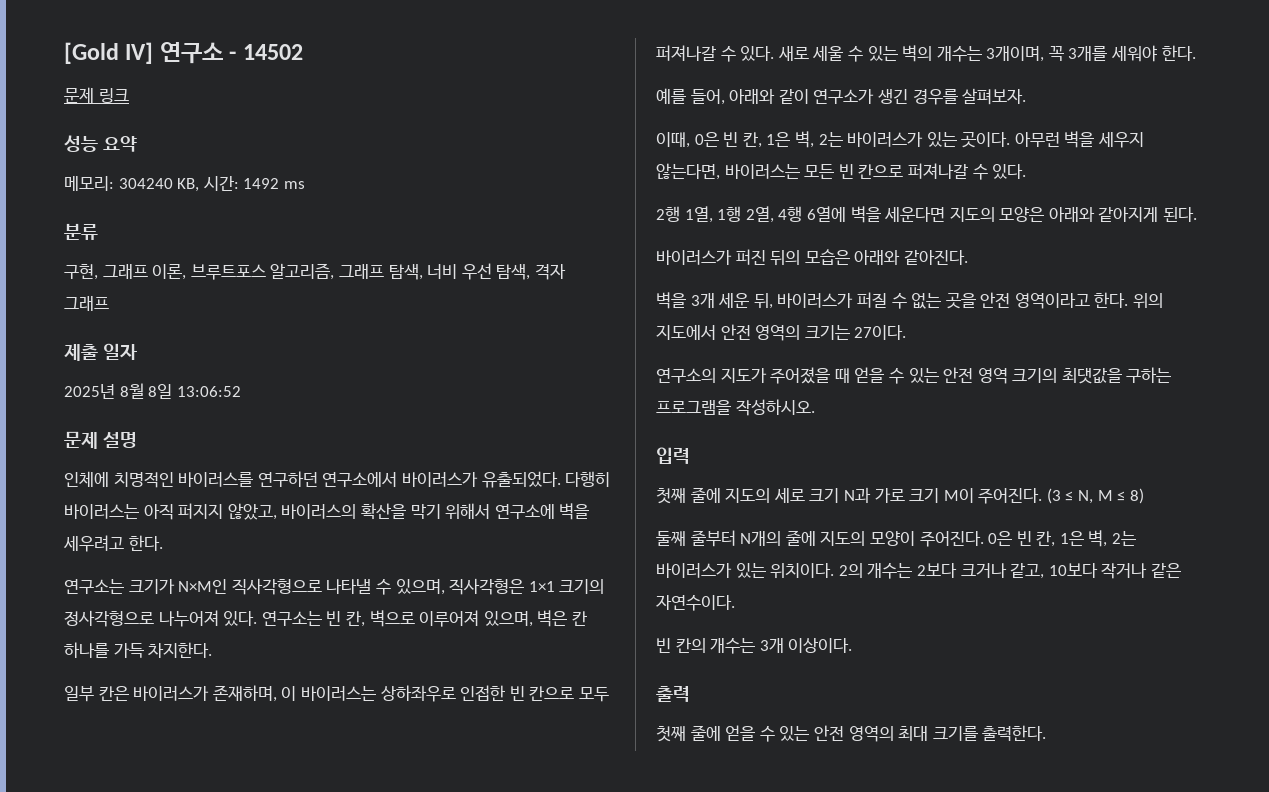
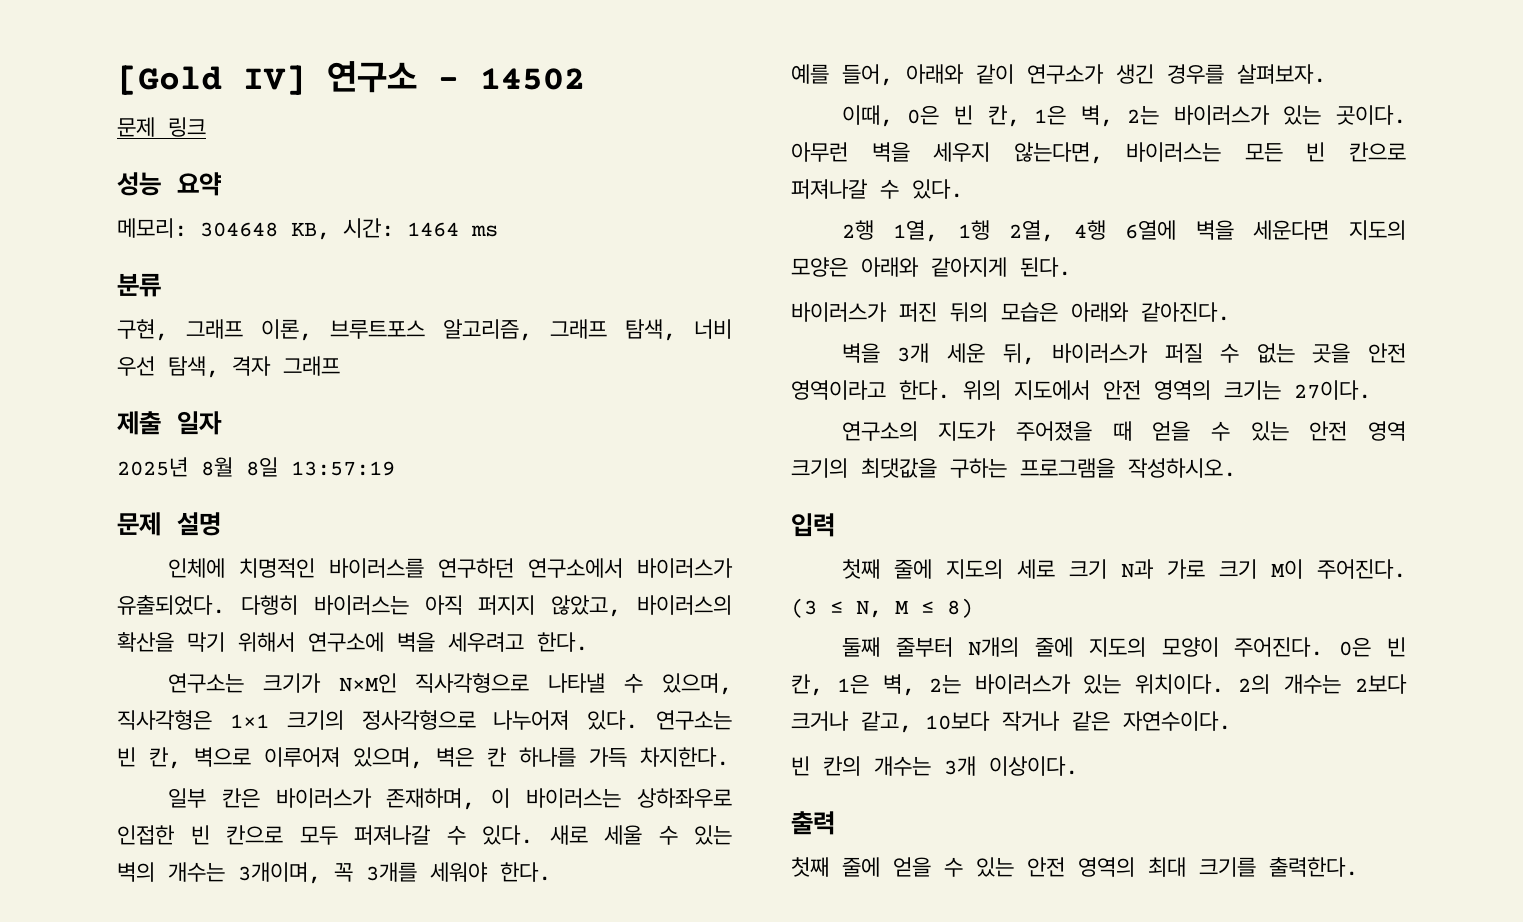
[118,178,173,189] 304240 -> [200,222,278,237] 304648
[243,178,280,189] 1492 -> [407,222,459,237] 1464
[176,386,241,397] 13:06:52 -> [291,461,395,476] 13:57:19

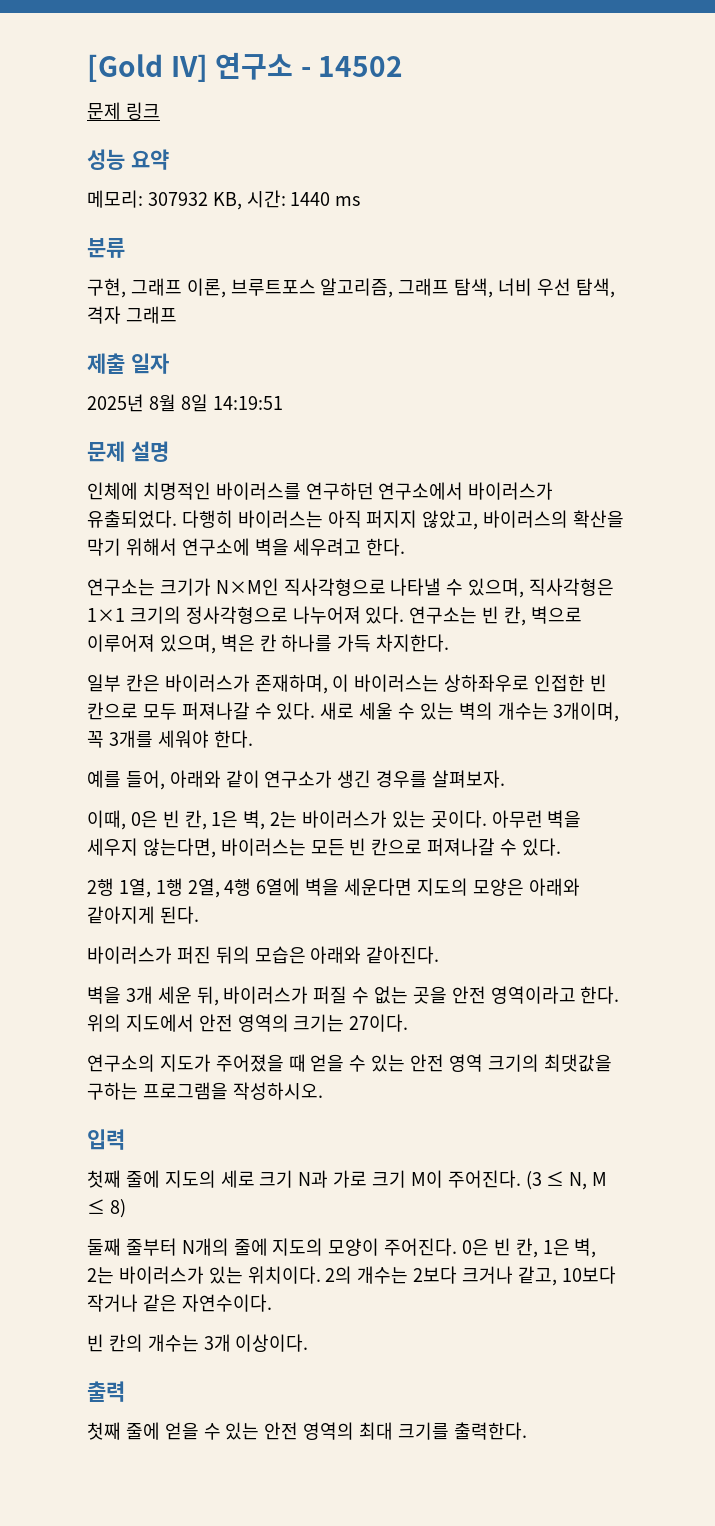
[200,222,278,237] 304648 -> [147,192,208,206] 307932
[407,222,459,237] 1464 -> [290,192,331,206] 1440
[291,461,395,476] 13:57:19 -> [212,396,283,410] 14:19:51

